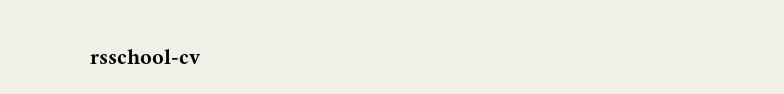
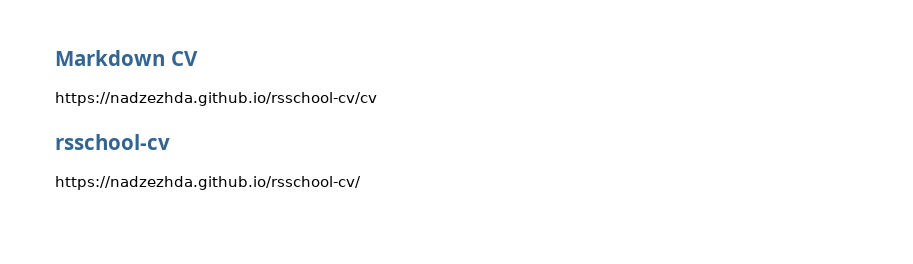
(90, 56) none -> [55,50,198,66] [55,92,377,106] Markdown CV // https://nadzezhda.github.io/rsschool-cv/cv //
(201, 56) none -> [55,176,361,190] // https://nadzezhda.github.io/rsschool-cv/

